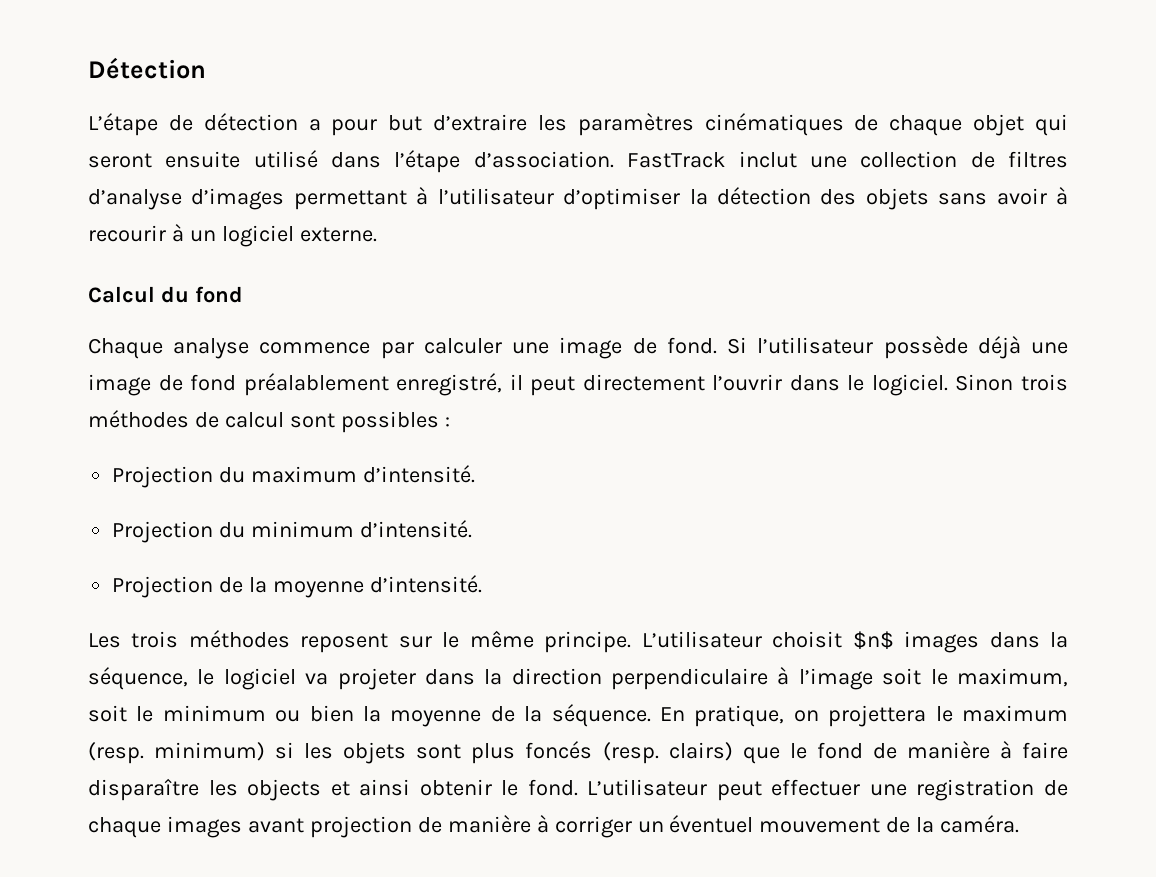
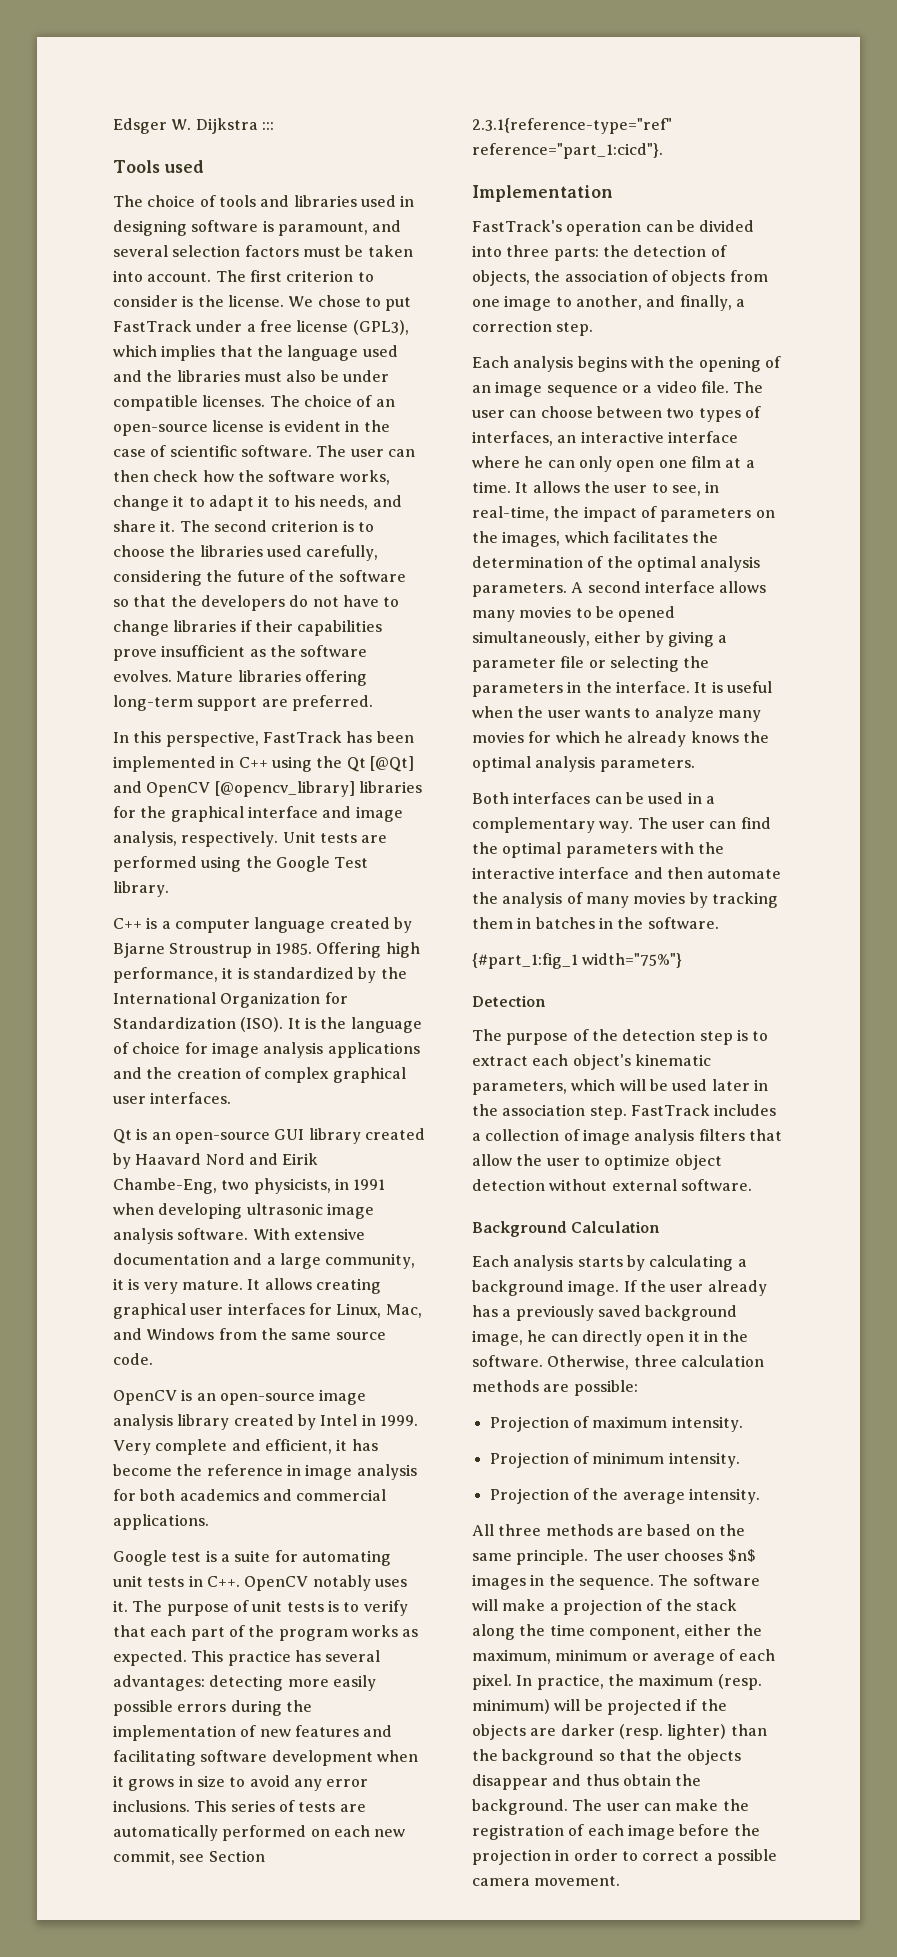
[88,57,206,79] [88,113,1068,136] [88,150,1068,173] [88,187,1068,210] [88,224,377,247] [88,286,243,303] [88,336,1069,359] [88,373,1068,396] [88,410,450,433] [112,465,476,488] [112,520,473,543] [112,575,482,598] [88,630,1068,653] [88,667,1068,690] [88,704,1068,727] [88,741,1068,764] [88,778,1068,801] [88,815,1020,838] Détection // L’étape de détection a pour but d’extraire les paramètres cinématiques de chaque objet qui seront ensuite utilisé dans l’étape d’association. FastTrack inclut une collection de filtres d’analyse d’images permettant à l’utilisateur d’optimiser la détection des objets sans avoir à recourir à un logiciel externe. // Calcul du fond // Chaque analyse commence par calculer une image de fond. Si l’utilisateur possède déjà une image de fond préalablement enregistré, il peut directement l’ouvrir dans le logiciel. Sinon trois méthodes de calcul sont possibles : // Projection du maximum d’intensité. // Projection du minimum d’intensité. // Projection de la moyenne d’intensité. // Les trois méthodes reposent sur le même principe. L’utilisateur choisit $n$ images dans la séquence, le logiciel va projeter dans la direction perpendiculaire à l’image soit le maximum, soit le minimum ou bien la moyenne de la séquence. En pratique, on projettera le maximum (resp. minimum) si les objets sont plus foncés (resp. clairs) que le fond de manière à faire disparaître les objects et ainsi obtenir le fond. L’utilisateur peut effectuer une registration de chaque images avant projection de manière à corriger un éventuel mouvement de la caméra. -> [113,118,274,134] [113,160,204,173] [113,195,415,207] [113,220,402,236] [113,245,413,257] [113,270,374,282] [113,295,412,311] [113,320,409,335] [113,345,398,361] [113,370,389,382] [113,395,395,411] [113,420,390,436] [113,445,415,457] [113,470,390,485] [113,495,402,511] [113,520,374,532] [113,545,379,561] [113,570,406,586] [113,595,400,611] [113,620,383,636] [113,645,368,661] [113,670,367,686] [113,695,373,711] [113,731,414,747] [113,756,414,772] [113,781,422,797] [113,806,403,822] [113,831,388,847] [113,856,369,872] [113,881,169,897] [113,917,412,933] [113,942,420,958] [113,967,407,983] [113,992,348,1008] [113,1017,422,1033] [113,1042,420,1058] [113,1067,406,1083] [113,1092,232,1104] [113,1128,425,1144] [113,1153,319,1169] [113,1178,386,1194] [113,1203,374,1219] [113,1228,365,1244] [113,1253,416,1269] [113,1278,381,1294] [113,1303,422,1319] [113,1328,386,1340] [113,1353,153,1365] [113,1389,367,1405] [113,1414,418,1430] [113,1439,378,1455] [113,1464,417,1480] [113,1489,387,1501] [113,1514,209,1530] [113,1550,391,1566] [113,1575,407,1591] [113,1600,408,1616] [113,1625,419,1641] [113,1650,381,1666] [113,1675,376,1691] [113,1700,312,1716] [113,1725,393,1741] [113,1750,418,1766] [113,1775,369,1791] [113,1800,366,1812] [113,1825,406,1841] [113,1850,265,1865] [472,118,672,134] [472,143,663,159] [472,185,613,202] [472,220,755,236] [472,245,727,261] [472,270,768,286] [472,295,745,311] [472,320,594,336] [472,356,781,372] [472,381,764,397] [472,406,761,422] [472,431,738,446] [472,456,755,472] [472,481,720,496] [472,506,775,522] [472,531,719,547] [472,556,761,572] [472,581,767,597] [472,606,676,622] [472,631,728,647] [472,656,710,672] [472,681,772,697] [472,706,761,722] [472,731,769,747] [472,756,695,772] [472,792,715,804] [472,817,771,833] [472,842,725,858] [472,867,782,879] [472,892,778,908] [472,917,719,929] [472,953,683,969] [472,995,546,1007] [472,1029,769,1045] [472,1054,711,1070] [472,1079,768,1095] [472,1104,777,1120] [472,1129,782,1145] [472,1154,722,1170] [472,1179,752,1191] [472,1221,661,1237] [472,1255,747,1271] [472,1280,767,1296] [472,1305,738,1321] [472,1330,749,1346] [472,1355,764,1370] [472,1380,638,1396] [489,1416,743,1432] [489,1452,740,1468] [489,1488,760,1504] [472,1524,745,1536] [472,1549,756,1565] [472,1574,760,1590] [472,1599,737,1615] [472,1624,762,1640] [472,1649,775,1665] [472,1674,762,1690] [472,1699,727,1715] [472,1724,767,1740] [472,1749,741,1765] [472,1774,702,1790] [472,1799,749,1815] [472,1824,760,1840] [472,1849,777,1865] [472,1876,621,1886] Edsger W. Dijkstra ::: // Tools used // The choice of tools and libraries used in designing software is paramount, and several selection factors must be taken into account. The first criterion to consider is the license. We chose to put FastTrack under a free license (GPL3), which implies that the language used and the libraries must also be under compatible licenses. The choice of an open-source license is evident in the case of scientific software. The user can then check how the software works, change it to adapt it to his needs, and share it. The second criterion is to choose the libraries used carefully, considering the future of the software so that the developers do not have to change libraries if their capabilities prove insufficient as the software evolves. Mature libraries offering long-term support are preferred. // In this perspective, FastTrack has been implemented in C++ using the Qt [@Qt] and OpenCV [@opencv_library] libraries for the graphical interface and image analysis, respectively. Unit tests are performed using the Google Test library. // C++ is a computer language created by Bjarne Stroustrup in 1985. Offering high performance, it is standardized by the International Organization for Standardization (ISO). It is the language of choice for image analysis applications and the creation of complex graphical user interfaces. // Qt is an open-source GUI library created by Haavard Nord and Eirik Chambe-Eng, two physicists, in 1991 when developing ultrasonic image analysis software. With extensive documentation and a large community, it is very mature. It allows creating graphical user interfaces for Linux, Mac, and Windows from the same source code. // OpenCV is an open-source image analysis library created by Intel in 1999. Very complete and efficient, it has become the reference in image analysis for both academics and commercial applications. // Google test is a suite for automating unit tests in C++. OpenCV notably uses it. The purpose of unit tests is to verify that each part of the program works as expected. This practice has several advantages: detecting more easily possible errors during the implementation of new features and facilitating software development when it grows in size to avoid any error inclusions. This series of tests are automatically performed on each new commit, see Section 2.3.1{reference-type="ref" reference="part_1:cicd"}. // Implementation // FastTrack's operation can be divided into three parts: the detection of objects, the association of objects from one image to another, and finally, a correction step. // Each analysis begins with the opening of an image sequence or a video file. The user can choose between two types of interfaces, an interactive interface where he can only open one film at a time. It allows the user to see, in real-time, the impact of parameters on the images, which facilitates the determination of the optimal analysis parameters. A second interface allows many movies to be opened simultaneously, either by giving a parameter file or selecting the parameters in the interface. It is useful when the user wants to analyze many movies for which he already knows the optimal analysis parameters. // Both interfaces can be used in a complementary way. The user can find the optimal parameters with the interactive interface and then automate the analysis of many movies by tracking them in batches in the software. // {#part_1:fig_1 width="75%"} // Detection // The purpose of the detection step is to extract each object's kinematic parameters, which will be used later in the association step. FastTrack includes a collection of image analysis filters that allow the user to optimize object detection without external software. // Background Calculation // Each analysis starts by calculating a background image. If the user already has a previously saved background image, he can directly open it in the software. Otherwise, three calculation methods are possible: // Projection of maximum intensity. // Projection of minimum intensity. // Projection of the average intensity. // All three methods are based on the same principle. The user chooses $n$ images in the sequence. The software will make a projection of the stack along the time component, either the maximum, minimum or average of each pixel. In practice, the maximum (resp. minimum) will be projected if the objects are darker (resp. lighter) than the background so that the objects disappear and thus obtain the background. The user can make the registration of each image before the projection in order to correct a possible camera movement.

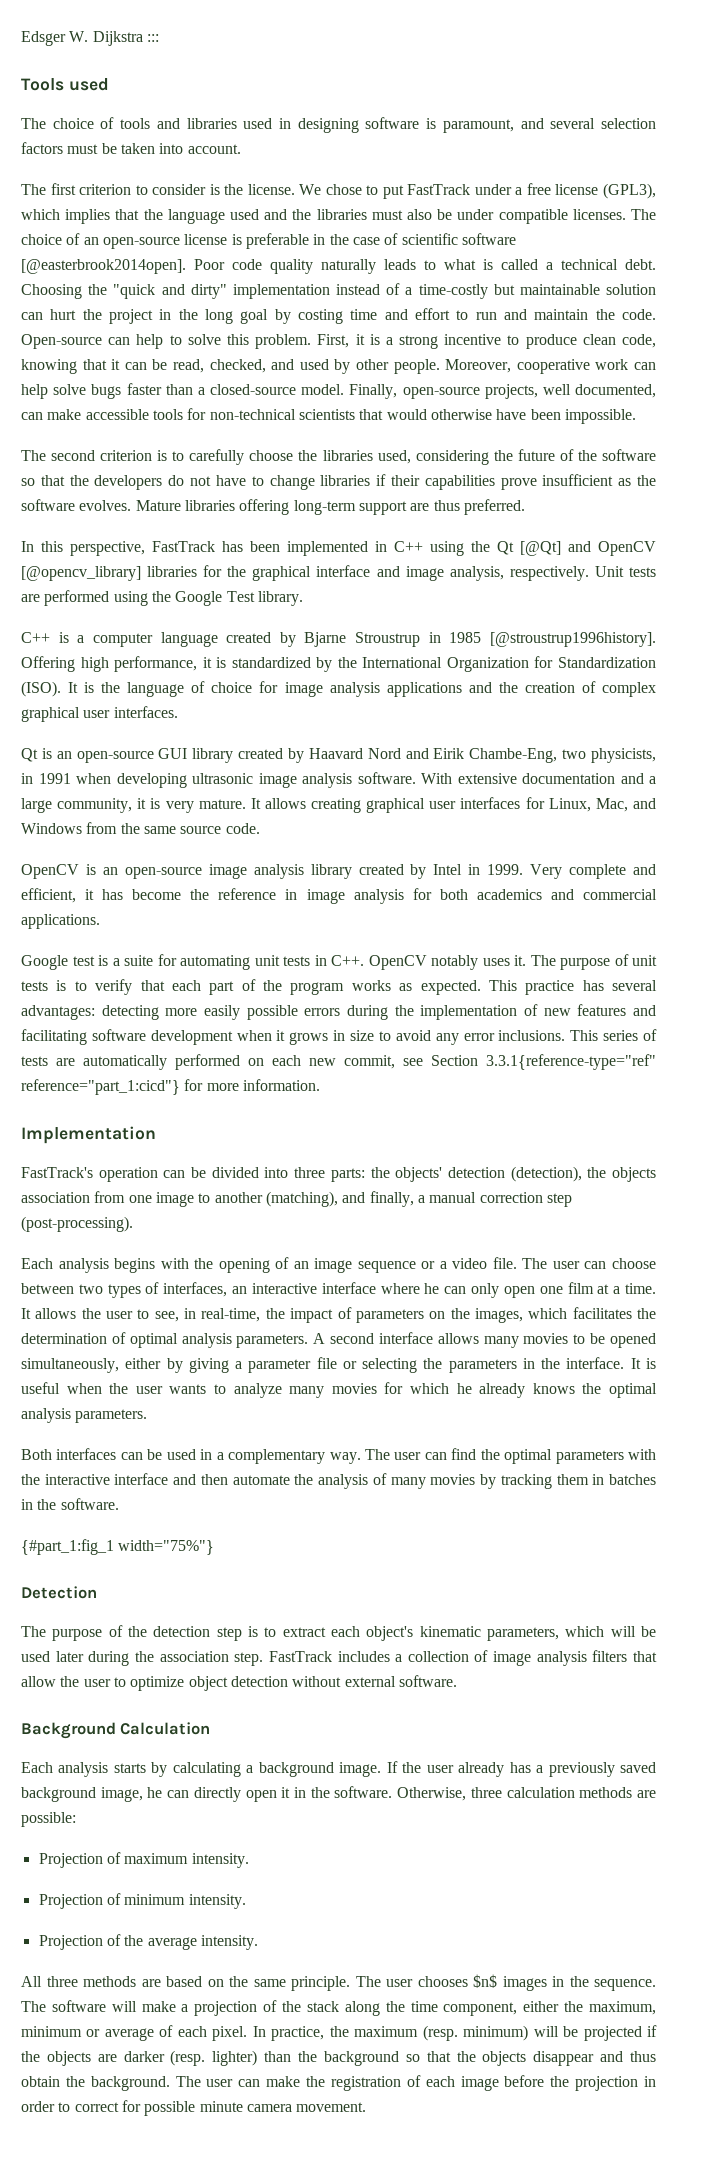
(212, 277) none -> (241, 149) //
[283,420,341,432] evident -> [245,233,309,249] preferable
[240,445,415,457] [113,470,390,485] [113,495,402,511] [113,520,176,532] software. The user can then check how the software works, change it to adapt it to his needs, and share it. -> [461,233,516,245] [21,259,656,274] [21,283,656,299] [21,308,656,324] [21,334,656,349] [21,359,657,374] [21,383,656,399] [21,408,636,424] software [@easterbrook2014open]. Poor code quality naturally leads to what is called a technical debt. Choosing the "quick and dirty" implementation instead of a time-costly but maintainable solution can hurt the project in the long goal by costing time and effort to run and maintain the code. Open-source can help to solve this problem. First, it is a strong incentive to produce clean code, knowing that it can be read, checked, and used by other people. Moreover, cooperative work can help solve bugs faster than a closed-source model. Finally, open-source projects, well documented, can make accessible tools for non-technical scientists that would otherwise have been impossible. //
(374, 527) none -> [189,449,245,465] carefully
[266,545,379,561] used carefully, -> [377,450,411,464] used,
(288, 703) none -> [433,500,460,511] thus
[274,943,312,955] 1985. -> [449,632,656,647] 1985 [@stroustrup1996history].
[472,118,672,134] [472,143,663,159] 2.3.1{reference-type="ref" reference="part_1:cicd"}. -> [486,1054,656,1070] [21,1079,320,1095] 3.3.1{reference-type="ref" reference="part_1:cicd"} for more information.
[633,245,727,257] [472,270,726,286] detection of objects, the association of objects -> [395,1166,656,1182] [21,1192,90,1203] objects' detection (detection), the objects association
[575,295,642,310] another, -> [214,1191,338,1207] another (matching),
[472,320,594,336] correction step. -> [429,1192,572,1207] [21,1216,133,1232] manual correction step (post-processing).
[606,556,633,568] the -> (126, 1338) none
[753,1079,768,1091] in -> [88,1651,130,1666] during
[703,1849,777,1865] a possible -> [121,2100,243,2116] for possible minute

